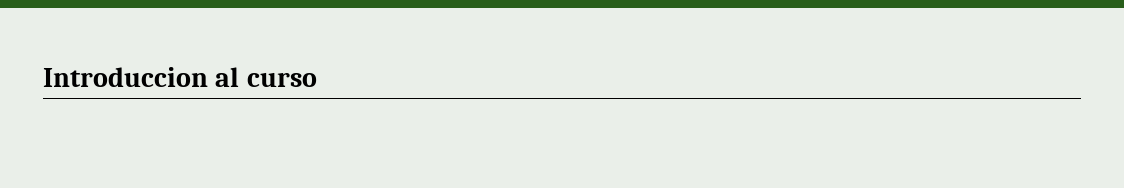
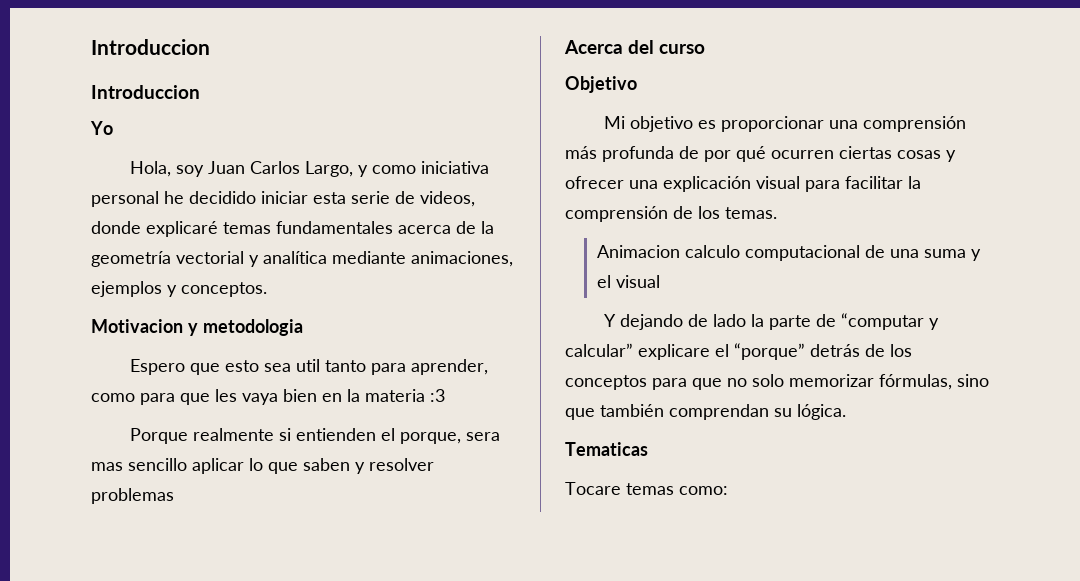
[43,67,317,87] Introduccion al curso -> [91,39,210,55] [91,85,200,99] [90,121,113,135] [129,161,489,177] [91,191,475,207] [91,221,494,237] [91,251,513,267] [91,281,267,297] [91,319,303,336] [129,359,488,375] [91,389,445,405] [129,428,500,444] [91,458,434,474] [91,488,174,504] [564,40,706,54] [565,76,637,93] [603,116,966,132] [565,146,956,162] [565,176,921,192] [565,206,777,222] [596,245,981,261] [596,275,660,288] [603,313,939,330] [565,343,912,360] [565,374,989,390] [565,404,846,420] [565,442,648,456] [565,482,728,495] Introduccion // Introduccion // Yo // Hola, soy Juan Carlos Largo, y como iniciativa personal he decidido iniciar esta serie de videos, donde explicaré temas fundamentales acerca de la geometría vectorial y analítica mediante animaciones, ejemplos y conceptos. // Motivacion y metodologia // Espero que esto sea util tanto para aprender, como para que les vaya bien en la materia :3 // Porque realmente si entienden el porque, sera mas sencillo aplicar lo que saben y resolver problemas // Acerca del curso // Objetivo // Mi objetivo es proporcionar una comprensión más profunda de por qué ocurren ciertas cosas y ofrecer una explicación visual para facilitar la comprensión de los temas. // Animacion calculo computacional de una suma y el visual // Y dejando de lado la parte de “computar y calcular” explicare el “porque” detrás de los conceptos para que no solo memorizar fórmulas, sino que también comprendan su lógica. // Tematicas // Tocare temas como:

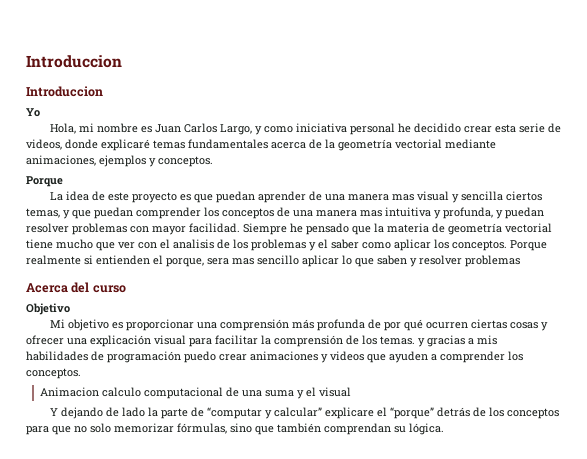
[175,165,204,177] soy -> [78,123,152,133] mi nombre es
[261,191,308,204] iniciar -> [463,126,492,133] crear
[249,251,327,267] y analítica -> (442, 144) none
[91,319,303,336] [129,359,488,375] [91,389,445,405] Motivacion y metodologia // Espero que esto sea util tanto para aprender, como para que les vaya bien en la materia :3 // -> [26,176,63,187] [49,191,542,203] [26,207,544,219] [26,223,552,235] [26,239,507,251] Porque // La idea de este proyecto es que puedan aprender de una manera mas visual y sencilla ciertos temas, y que puedan comprender los conceptos de una manera mas intuitiva y profunda, y puedan resolver problemas con mayor facilidad. Siempre he pensado que la materia de geometría vectorial tiene mucho que ver con el analisis de los problemas y el saber como aplicar los conceptos.
(777, 213) none -> [418,335,497,347] [26,351,523,363] [26,368,81,379] y gracias a mis habilidades de programación puedo crear animaciones y videos que ayuden a comprender los conceptos.
[565,442,648,456] [565,482,728,495] // Tematicas // Tocare temas como: -> (444, 429) none

